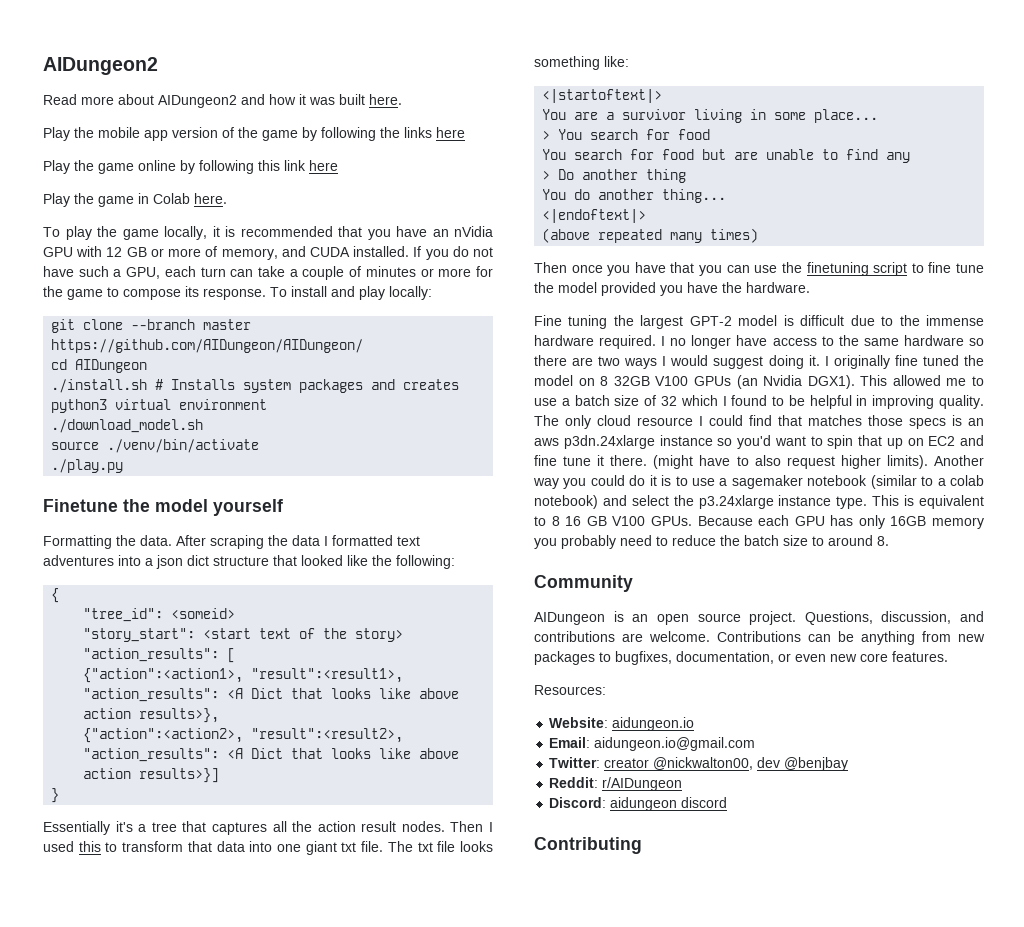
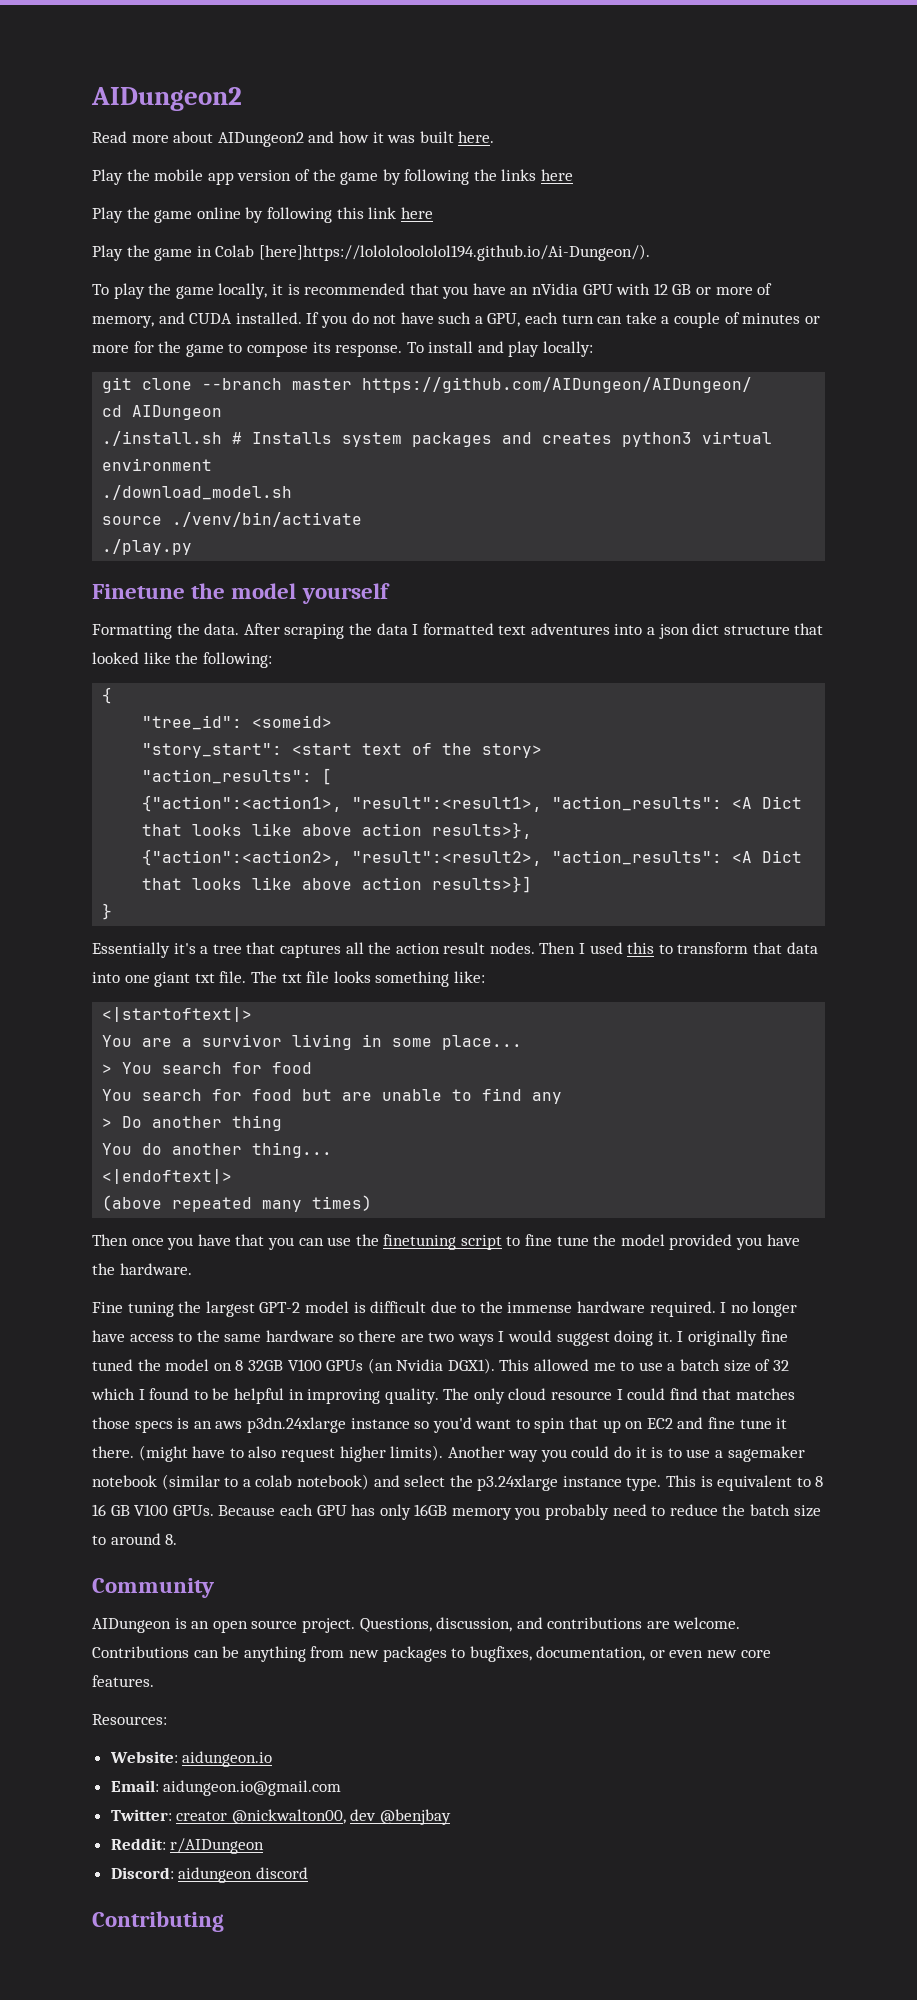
[194,193,227,204] here. -> [258,244,650,261] [here]https://lolololoololol194.github.io/Ai-Dungeon/).

